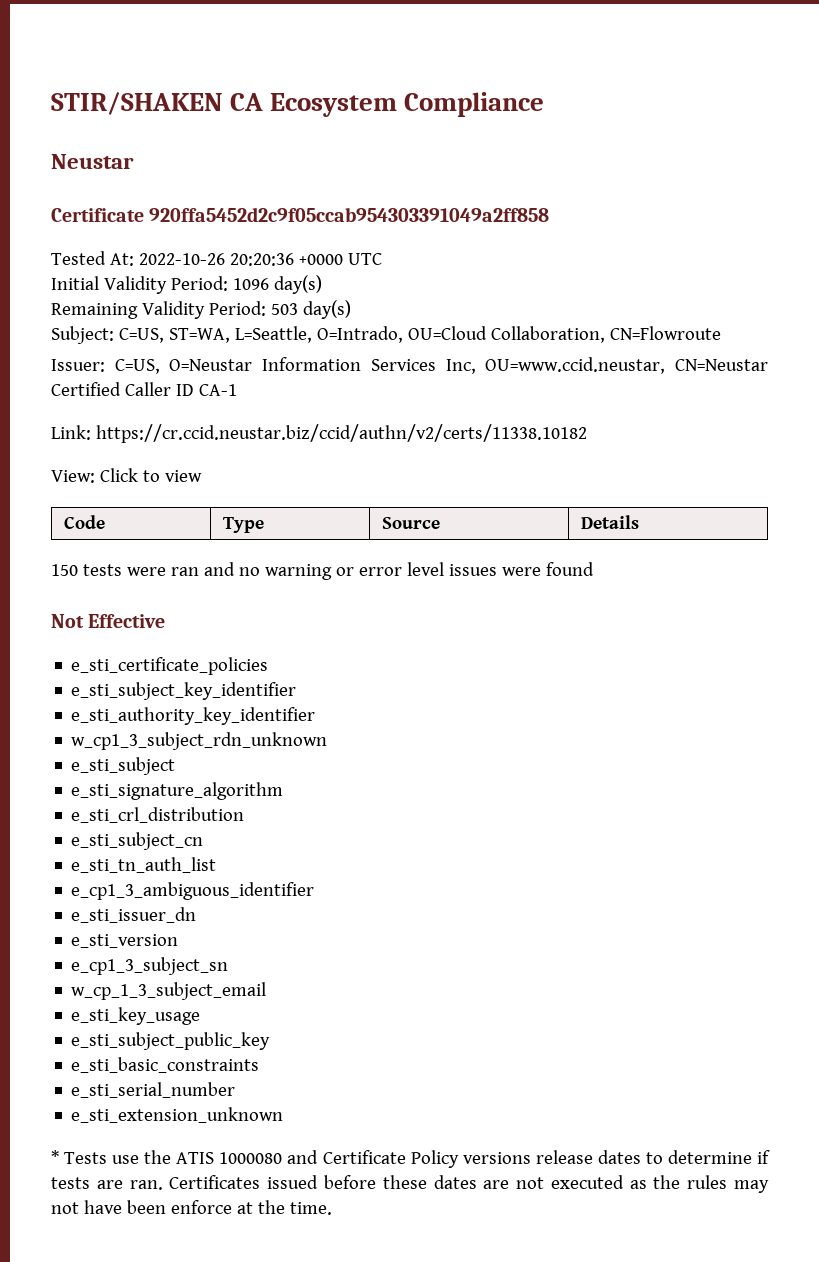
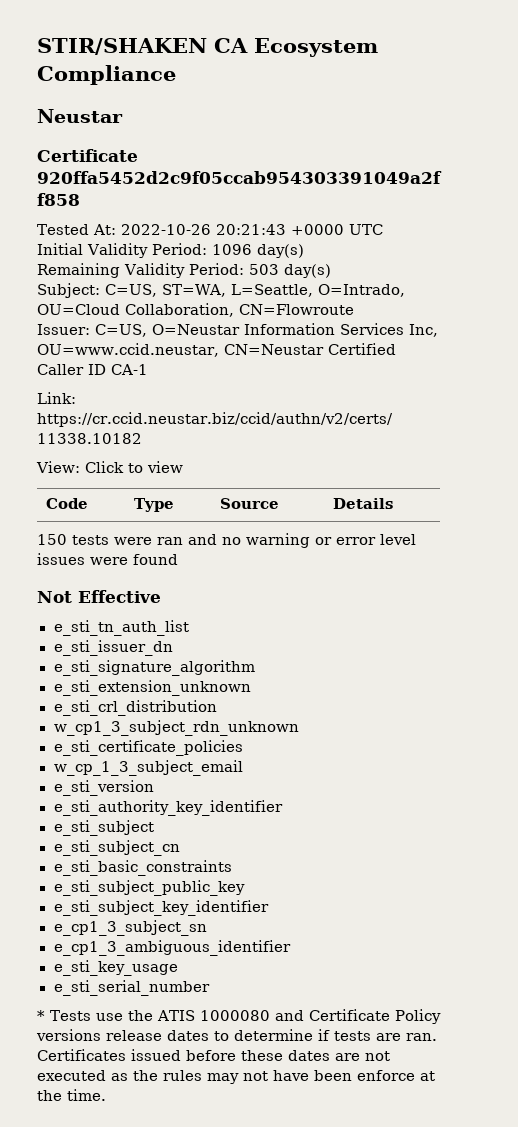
[229,253,294,266] 20:20:36 -> [215,224,286,235] 20:21:43
[71,657,269,675] [71,682,297,700] [71,707,316,725] [71,732,328,750] [71,757,176,775] [71,782,284,800] [71,807,245,823] [71,832,204,850] [71,857,217,873] [71,882,315,900] [71,907,197,923] [71,934,179,948] [71,957,229,975] [71,982,267,1000] e_sti_certificate_policies // e_sti_subject_key_identifier // e_sti_authority_key_identifier // w_cp1_3_subject_rdn_unknown // e_sti_subject // e_sti_signature_algorithm // e_sti_crl_distribution // e_sti_subject_cn // e_sti_tn_auth_list // e_cp1_3_ambiguous_identifier // e_sti_issuer_dn // e_sti_version // e_cp1_3_subject_sn // w_cp_1_3_subject_email -> [53,620,189,636] [53,640,173,656] [53,660,255,676] [53,680,251,696] [53,700,217,716] [53,720,299,736] [53,740,243,756] [53,760,243,776] [53,780,154,796] [53,800,283,816] [53,820,154,836] [53,840,180,856] [53,860,232,876] [53,880,245,896] [53,900,269,916] [53,920,207,936] [53,940,291,956] e_sti_tn_auth_list // e_sti_issuer_dn // e_sti_signature_algorithm // e_sti_extension_unknown // e_sti_crl_distribution // w_cp1_3_subject_rdn_unknown // e_sti_certificate_policies // w_cp_1_3_subject_email // e_sti_version // e_sti_authority_key_identifier // e_sti_subject // e_sti_subject_cn // e_sti_basic_constraints // e_sti_subject_public_key // e_sti_subject_key_identifier // e_cp1_3_subject_sn // e_cp1_3_ambiguous_identifier
[71,1032,271,1050] [71,1057,260,1073] // e_sti_subject_public_key // e_sti_basic_constraints -> (178, 968) none
[71,1107,284,1123] // e_sti_extension_unknown -> (210, 988) none

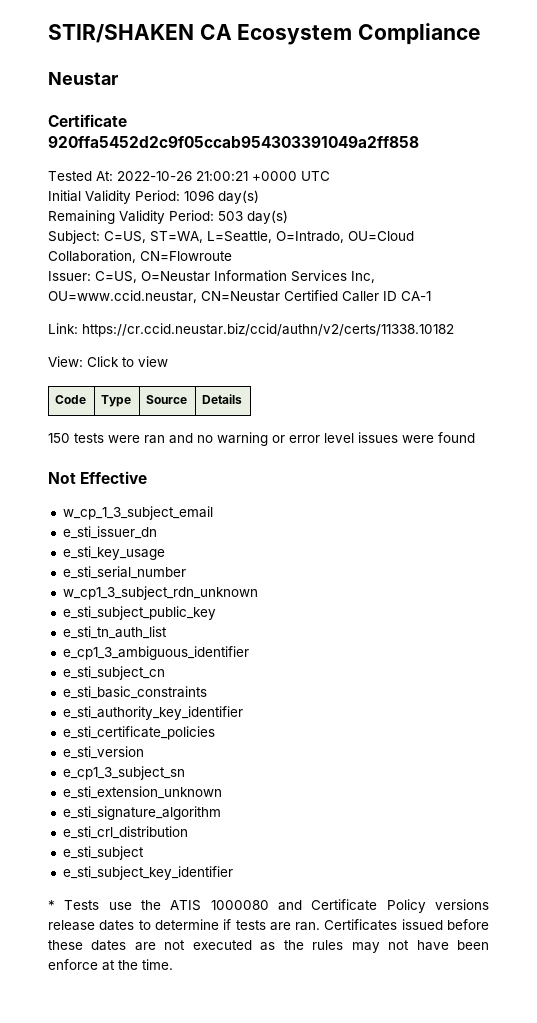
[215,224,286,235] 20:21:43 -> [196,171,248,181] 21:00:21
[53,620,189,636] e_sti_tn_auth_list -> [62,506,213,520] w_cp_1_3_subject_email
[53,660,255,676] [53,680,251,696] [53,700,217,716] [53,720,299,736] [53,740,243,756] [53,760,243,776] [53,780,154,796] [53,800,283,816] [53,820,154,836] [53,840,180,856] [53,860,232,876] [53,880,245,896] [53,900,269,916] [53,920,207,936] [53,940,291,956] [53,960,178,976] [53,980,210,996] e_sti_signature_algorithm // e_sti_extension_unknown // e_sti_crl_distribution // w_cp1_3_subject_rdn_unknown // e_sti_certificate_policies // w_cp_1_3_subject_email // e_sti_version // e_sti_authority_key_identifier // e_sti_subject // e_sti_subject_cn // e_sti_basic_constraints // e_sti_subject_public_key // e_sti_subject_key_identifier // e_cp1_3_subject_sn // e_cp1_3_ambiguous_identifier // e_sti_key_usage // e_sti_serial_number -> [62,546,165,560] [62,566,186,579] [62,586,258,600] [62,606,216,620] [62,626,167,639] [62,646,249,660] [62,666,165,680] [62,686,207,699] [62,706,243,720] [62,726,215,740] [62,746,144,759] [62,766,185,780] [62,786,222,799] [62,806,221,820] [62,826,188,839] [62,846,144,860] [62,866,233,880] e_sti_key_usage // e_sti_serial_number // w_cp1_3_subject_rdn_unknown // e_sti_subject_public_key // e_sti_tn_auth_list // e_cp1_3_ambiguous_identifier // e_sti_subject_cn // e_sti_basic_constraints // e_sti_authority_key_identifier // e_sti_certificate_policies // e_sti_version // e_cp1_3_subject_sn // e_sti_extension_unknown // e_sti_signature_algorithm // e_sti_crl_distribution // e_sti_subject // e_sti_subject_key_identifier

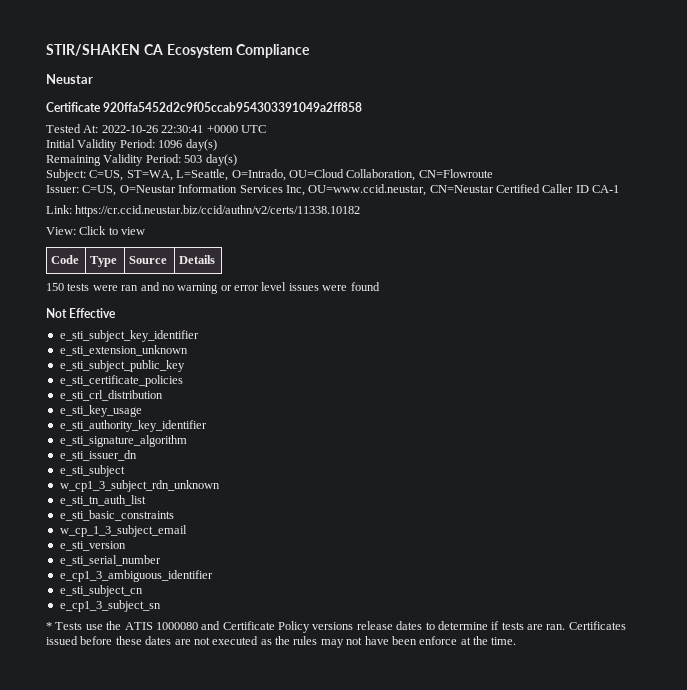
[196,171,248,181] 21:00:21 -> [161,125,204,133] 22:30:41
[62,506,213,520] w_cp_1_3_subject_email -> [59,330,199,342] [59,345,188,356] [59,360,185,372] [59,375,183,387] [59,390,163,401] [59,405,142,417] [59,420,207,432] [59,435,187,447] e_sti_subject_key_identifier // e_sti_extension_unknown // e_sti_subject_public_key // e_sti_certificate_policies // e_sti_crl_distribution // e_sti_key_usage // e_sti_authority_key_identifier // e_sti_signature_algorithm
[62,546,165,560] [62,566,186,579] e_sti_key_usage // e_sti_serial_number -> [59,465,125,477] e_sti_subject
[62,606,216,620] [62,626,167,639] [62,646,249,660] [62,666,165,680] [62,686,207,699] [62,706,243,720] [62,726,215,740] [62,746,144,759] [62,766,185,780] [62,786,222,799] [62,806,221,820] [62,826,188,839] [62,846,144,860] [62,866,233,880] e_sti_subject_public_key // e_sti_tn_auth_list // e_cp1_3_ambiguous_identifier // e_sti_subject_cn // e_sti_basic_constraints // e_sti_authority_key_identifier // e_sti_certificate_policies // e_sti_version // e_cp1_3_subject_sn // e_sti_extension_unknown // e_sti_signature_algorithm // e_sti_crl_distribution // e_sti_subject // e_sti_subject_key_identifier -> [59,495,146,506] [59,510,174,521] [59,525,187,537] [59,541,126,551] [59,555,161,566] [59,570,213,582] [59,585,143,597] [59,600,161,612] e_sti_tn_auth_list // e_sti_basic_constraints // w_cp_1_3_subject_email // e_sti_version // e_sti_serial_number // e_cp1_3_ambiguous_identifier // e_sti_subject_cn // e_cp1_3_subject_sn

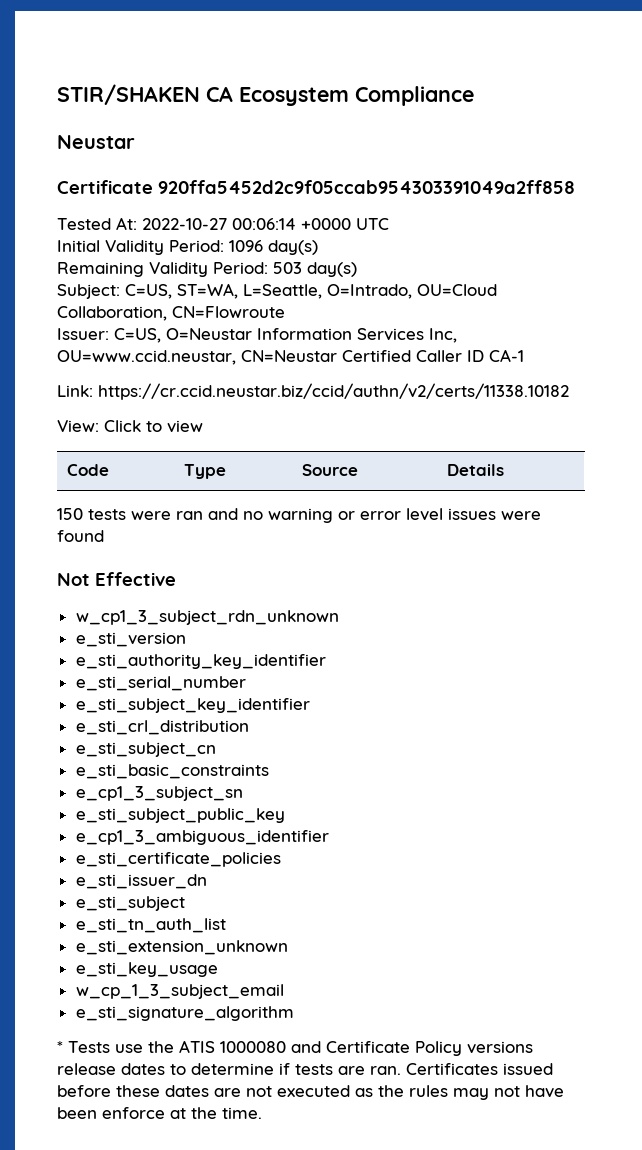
[101,125,204,133] 2022-10-26 22:30:41 -> [142,218,296,230] 2022-10-27 00:06:14
[59,330,199,342] [59,345,188,356] e_sti_subject_key_identifier // e_sti_extension_unknown -> [75,610,339,625] [75,632,186,647] [75,654,326,669] [75,676,246,691] [75,698,310,713] [75,720,249,735] [75,742,216,757] [75,764,269,779] [75,786,243,801] w_cp1_3_subject_rdn_unknown // e_sti_version // e_sti_authority_key_identifier // e_sti_serial_number // e_sti_subject_key_identifier // e_sti_crl_distribution // e_sti_subject_cn // e_sti_basic_constraints // e_cp1_3_subject_sn
(185, 366) none -> [75,830,329,845] // e_cp1_3_ambiguous_identifier
[59,390,163,401] [59,405,142,417] [59,420,207,432] [59,435,187,447] // e_sti_crl_distribution // e_sti_key_usage // e_sti_authority_key_identifier // e_sti_signature_algorithm -> (281, 859) none
[59,480,220,492] // w_cp1_3_subject_rdn_unknown -> (185, 903) none
[59,510,174,521] e_sti_basic_constraints -> [75,940,288,955] [75,962,218,977] e_sti_extension_unknown // e_sti_key_usage
[59,541,126,551] [59,555,161,566] [59,570,213,582] [59,585,143,597] [59,600,161,612] e_sti_version // e_sti_serial_number // e_cp1_3_ambiguous_identifier // e_sti_subject_cn // e_cp1_3_subject_sn -> [75,1006,294,1021] e_sti_signature_algorithm

